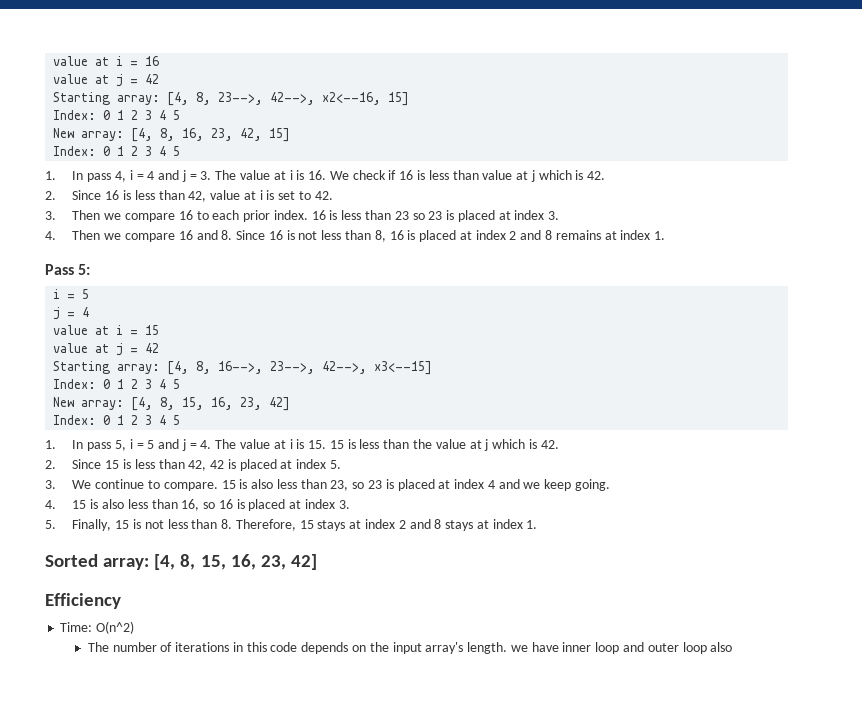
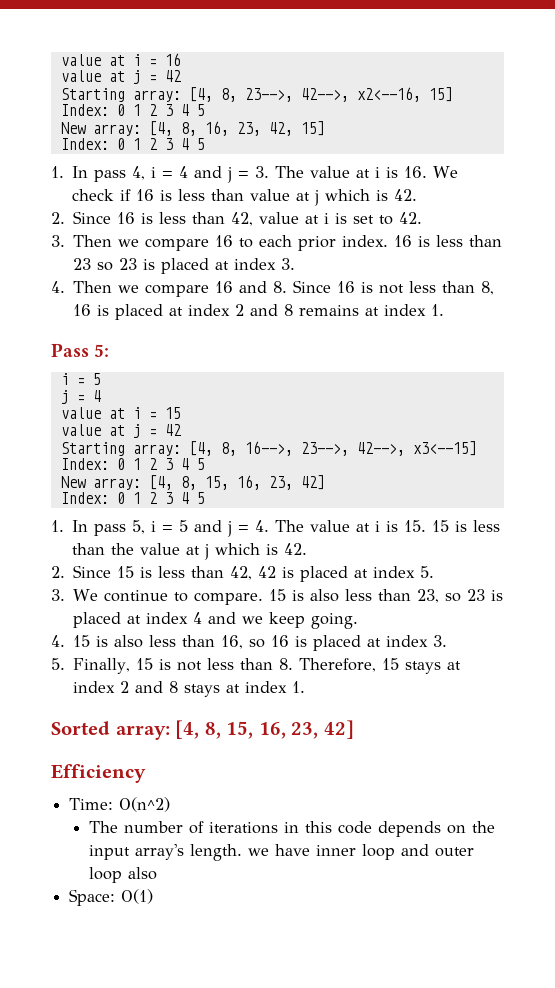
(733, 647) none -> [69,889,154,906] // Space: O(1)

